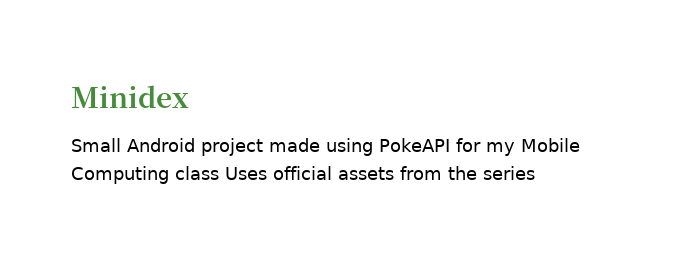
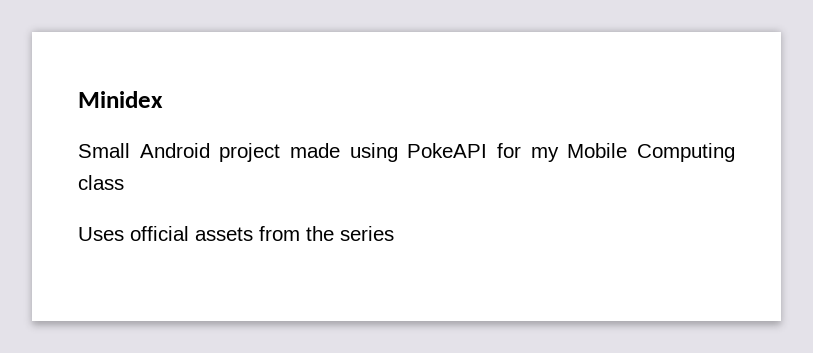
(219, 173) none -> (124, 182) //

